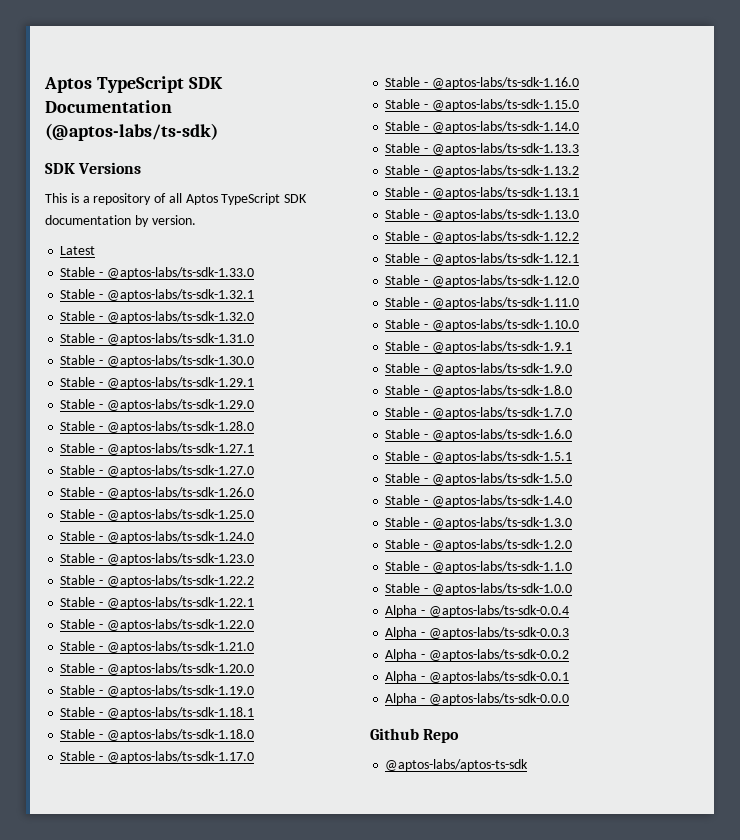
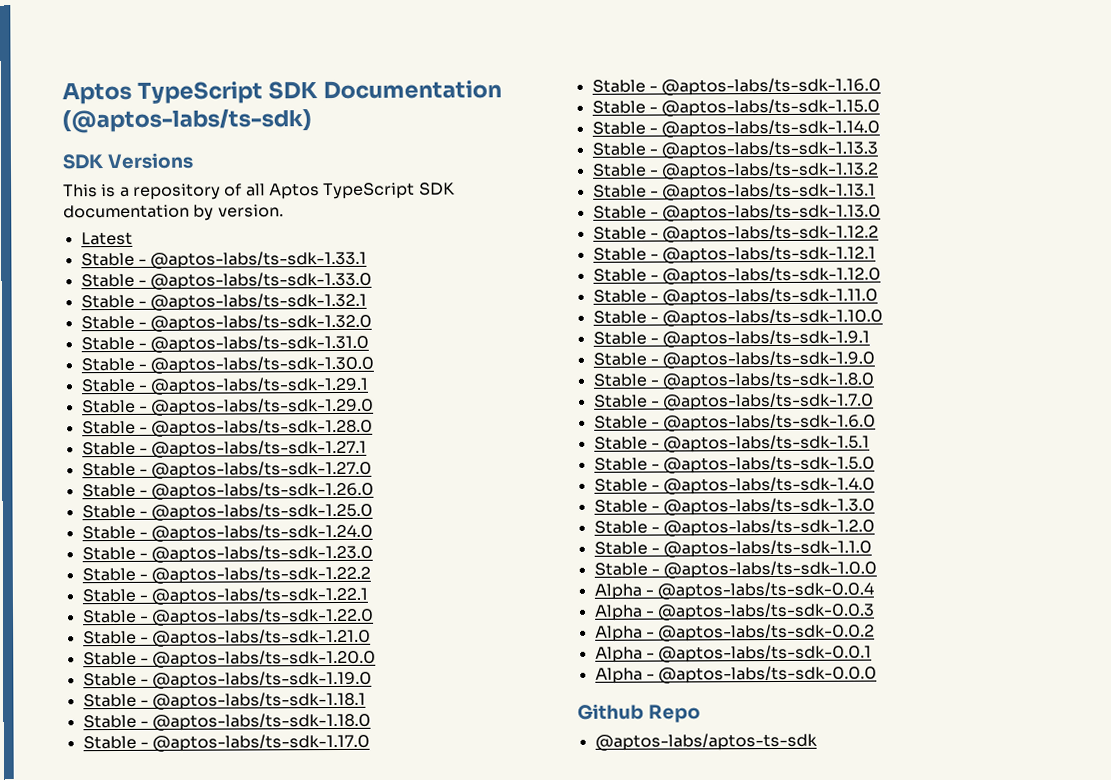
(96, 250) none -> [80,250,368,269] // Stable - @aptos-labs/ts-sdk-1.33.1

